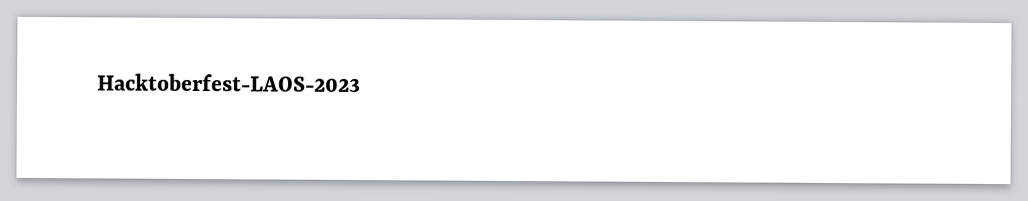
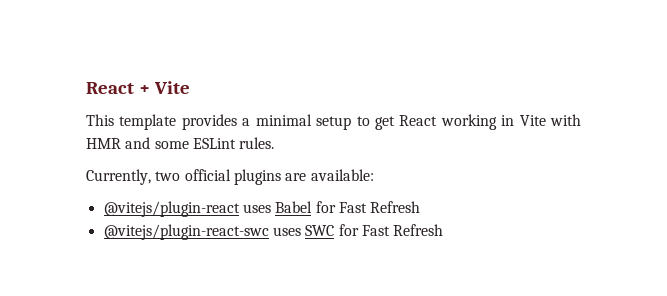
[97,73,361,93] Hacktoberfest-LAOS-2023 -> [86,81,190,94] [86,114,581,130] [86,137,275,149] [86,169,374,185] [103,201,421,217] [103,224,444,240] React + Vite // This template provides a minimal setup to get React working in Vite with HMR and some ESLint rules. // Currently, two official plugins are available: // @vitejs/plugin-react uses Babel for Fast Refresh // @vitejs/plugin-react-swc uses SWC for Fast Refresh

